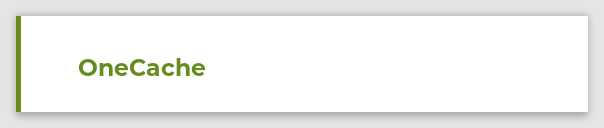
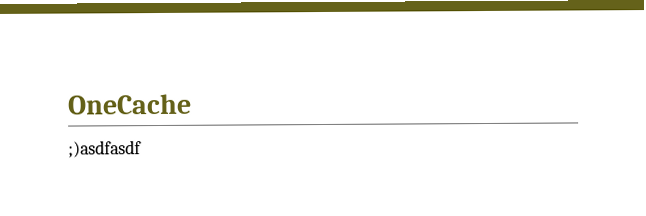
(206, 67) none -> [68,140,142,158] // ;)asdfasdf

